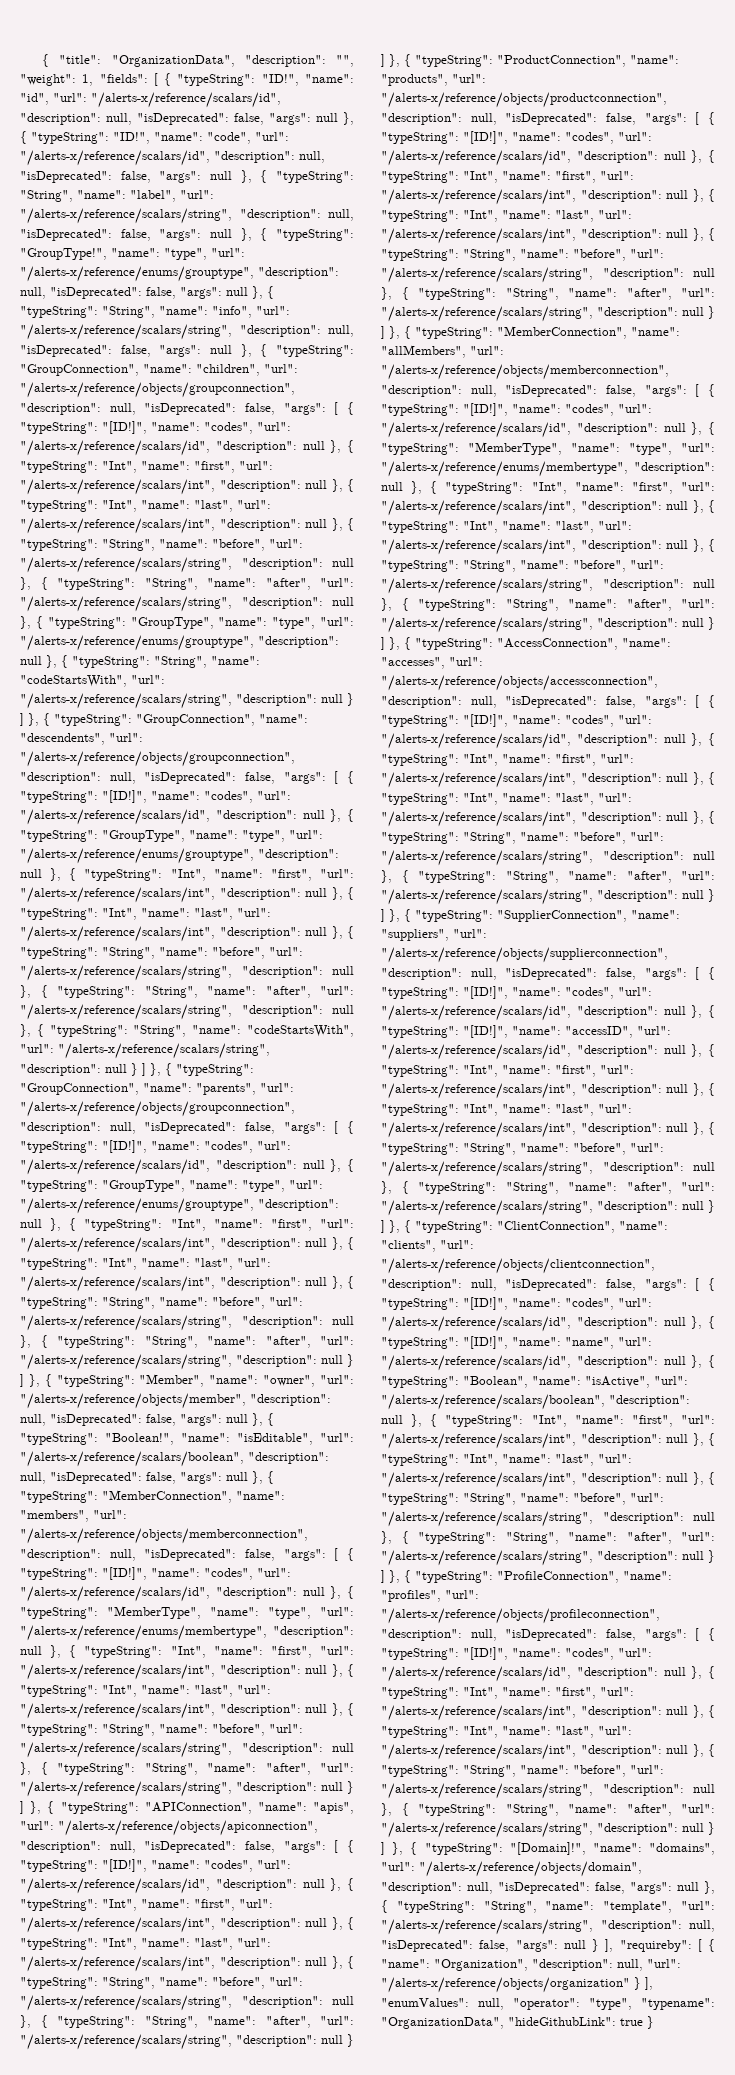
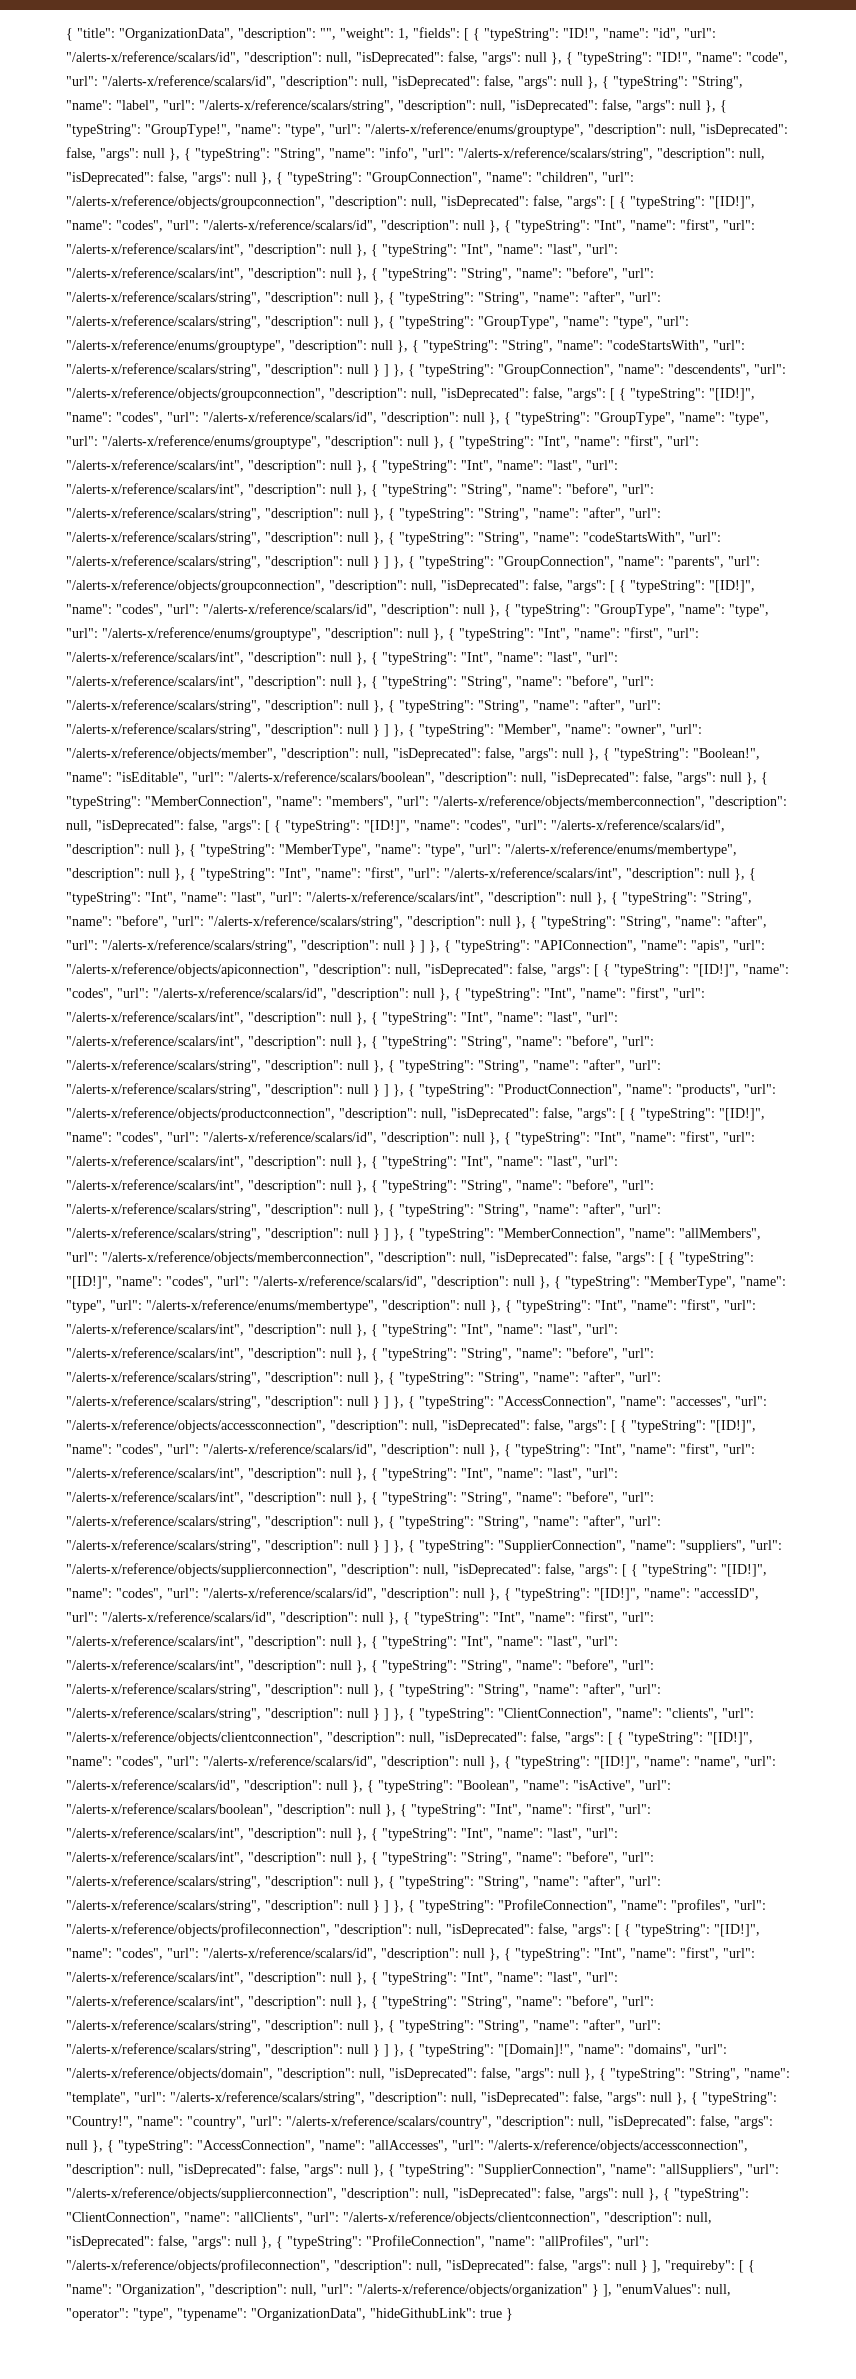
(586, 1944) none -> [676,2092,777,2105] [66,2115,773,2129] [66,2139,748,2153] [66,2163,779,2177] [66,2187,749,2201] [66,2211,712,2225] [66,2235,649,2249] [66,2259,637,2273] }, { "typeString": "Country!", "name": "country", "url": "/alerts-x/reference/scalars/country", "description": null, "isDeprecated": false, "args": null }, { "typeString": "AccessConnection", "name": "allAccesses", "url": "/alerts-x/reference/objects/accessconnection", "description": null, "isDeprecated": false, "args": null }, { "typeString": "SupplierConnection", "name": "allSuppliers", "url": "/alerts-x/reference/objects/supplierconnection", "description": null, "isDeprecated": false, "args": null }, { "typeString": "ClientConnection", "name": "allClients", "url": "/alerts-x/reference/objects/clientconnection", "description": null, "isDeprecated": false, "args": null }, { "typeString": "ProfileConnection", "name": "allProfiles", "url": "/alerts-x/reference/objects/profileconnection", "description": null, "isDeprecated": false, "args": null

